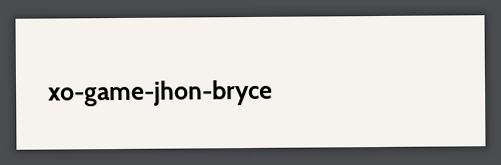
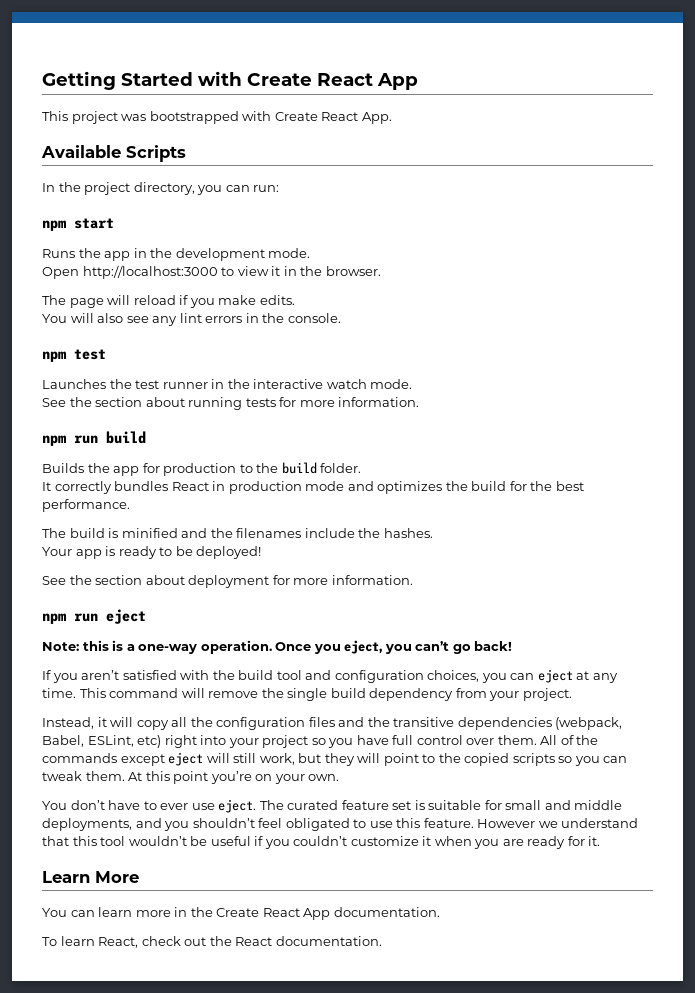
[47,79,273,107] xo-game-jhon-bryce -> [42,71,418,90] [42,111,392,124] [41,145,186,162] [42,182,280,195] [42,218,114,231] [42,248,311,261] [42,265,381,279] [42,295,295,308] [42,313,341,326] [42,349,106,362] [42,379,413,389] [42,397,420,410] [42,431,146,446] [42,462,362,476] [42,481,584,494] [42,499,130,512] [42,528,433,538] [42,546,262,559] [42,575,413,588] [42,609,146,624] [42,640,513,654] [42,669,618,683] [42,688,572,701] [42,717,623,730] [42,735,599,748] [42,752,628,766] [42,771,340,784] [42,799,623,813] [42,818,639,831] [42,836,601,849] [42,871,139,883] [42,907,440,920] [42,936,382,948] Getting Started with Create React App // This project was bootstrapped with Create React App. // Available Scripts // In the project directory, you can run: // npm start // Runs the app in the development mode. // Open http://localhost:3000 to view it in the browser. // The page will reload if you make edits. // You will also see any lint errors in the console. // npm test // Launches the test runner in the interactive watch mode. // See the section about running tests for more information. // npm run build // Builds the app for production to the build folder. // It correctly bundles React in production mode and optimizes the build for the best performance. // The build is minified and the filenames include the hashes. // Your app is ready to be deployed! // See the section about deployment for more information. // npm run eject // Note: this is a one-way operation. Once you eject, you can’t go back! // If you aren’t satisfied with the build tool and configuration choices, you can eject at any time. This command will remove the single build dependency from your project. // Instead, it will copy all the configuration files and the transitive dependencies (webpack, Babel, ESLint, etc) right into your project so you have full control over them. All of the commands except eject will still work, but they will point to the copied scripts so you can tweak them. At this point you’re on your own. // You don’t have to ever use eject. The curated feature set is suitable for small and middle deployments, and you shouldn’t feel obligated to use this feature. However we understand that this tool wouldn’t be useful if you couldn’t customize it when you are ready for it. // Learn More // You can learn more in the Create React App documentation. // To learn React, check out the React documentation.

